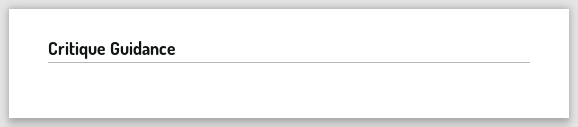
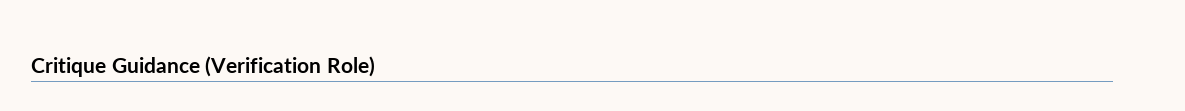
(175, 48) none -> [205,56,376,77] (Verification Role)

